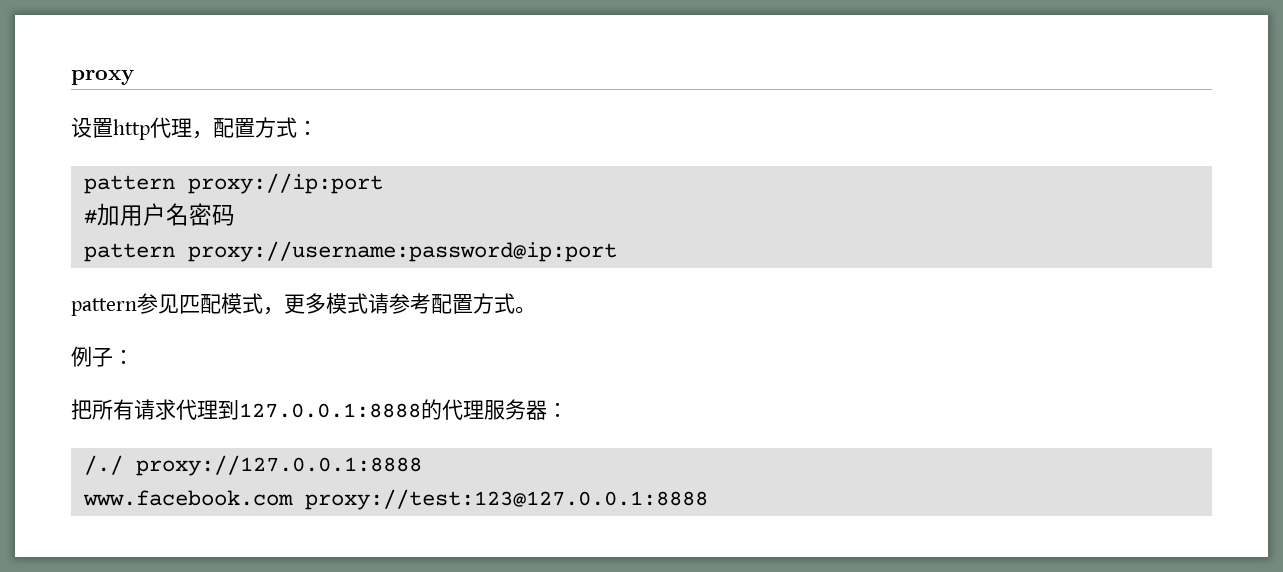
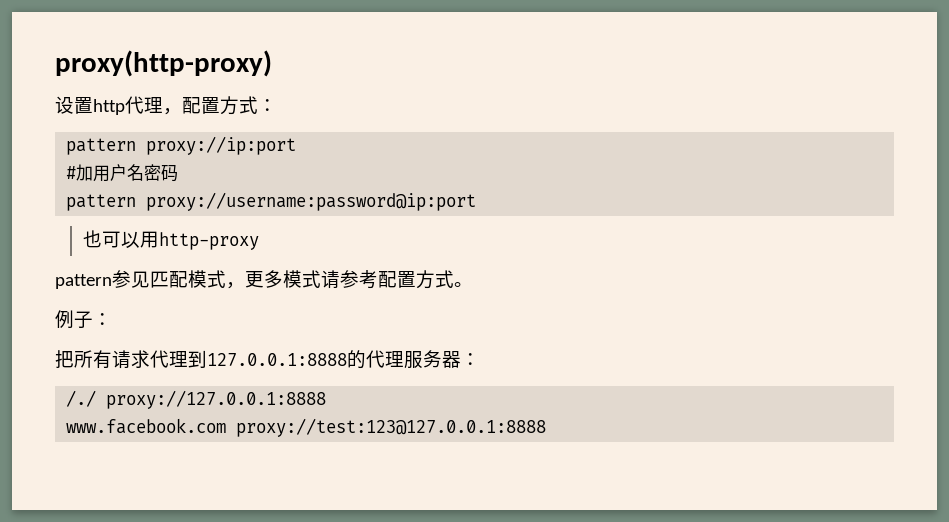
[71,70,134,85] proxy -> [55,50,272,77] proxy(http-proxy)
(617, 251) none -> [82,230,259,250] // 也可以用http-proxy

